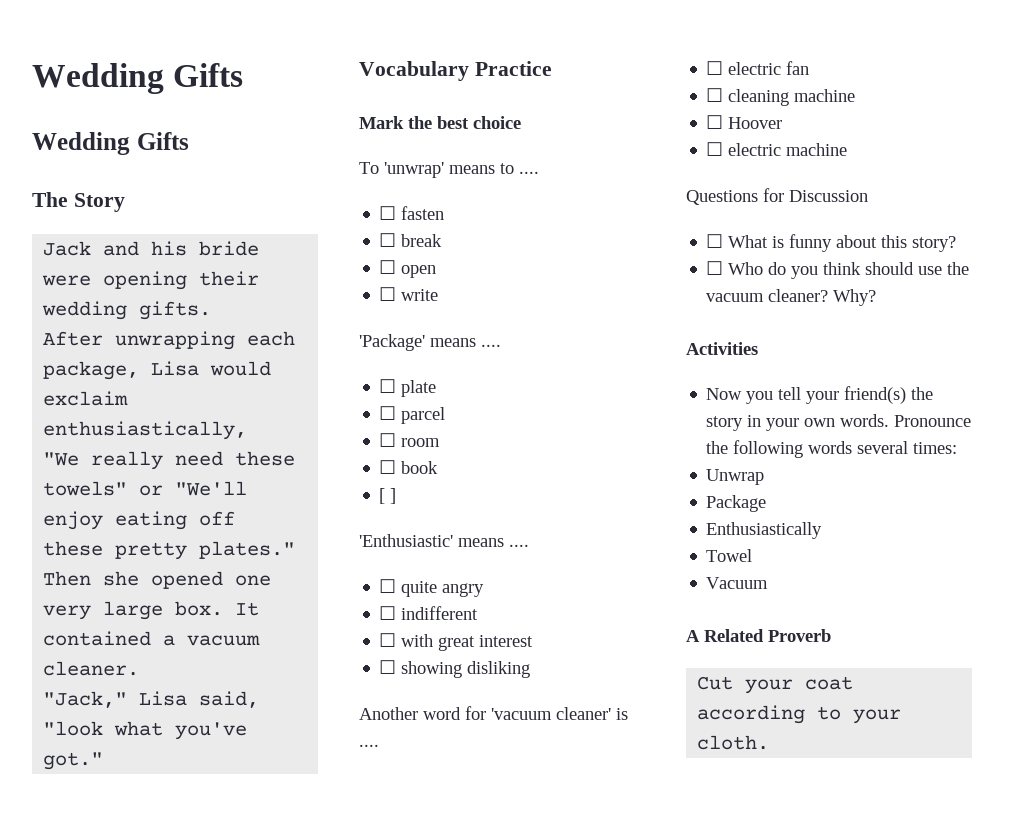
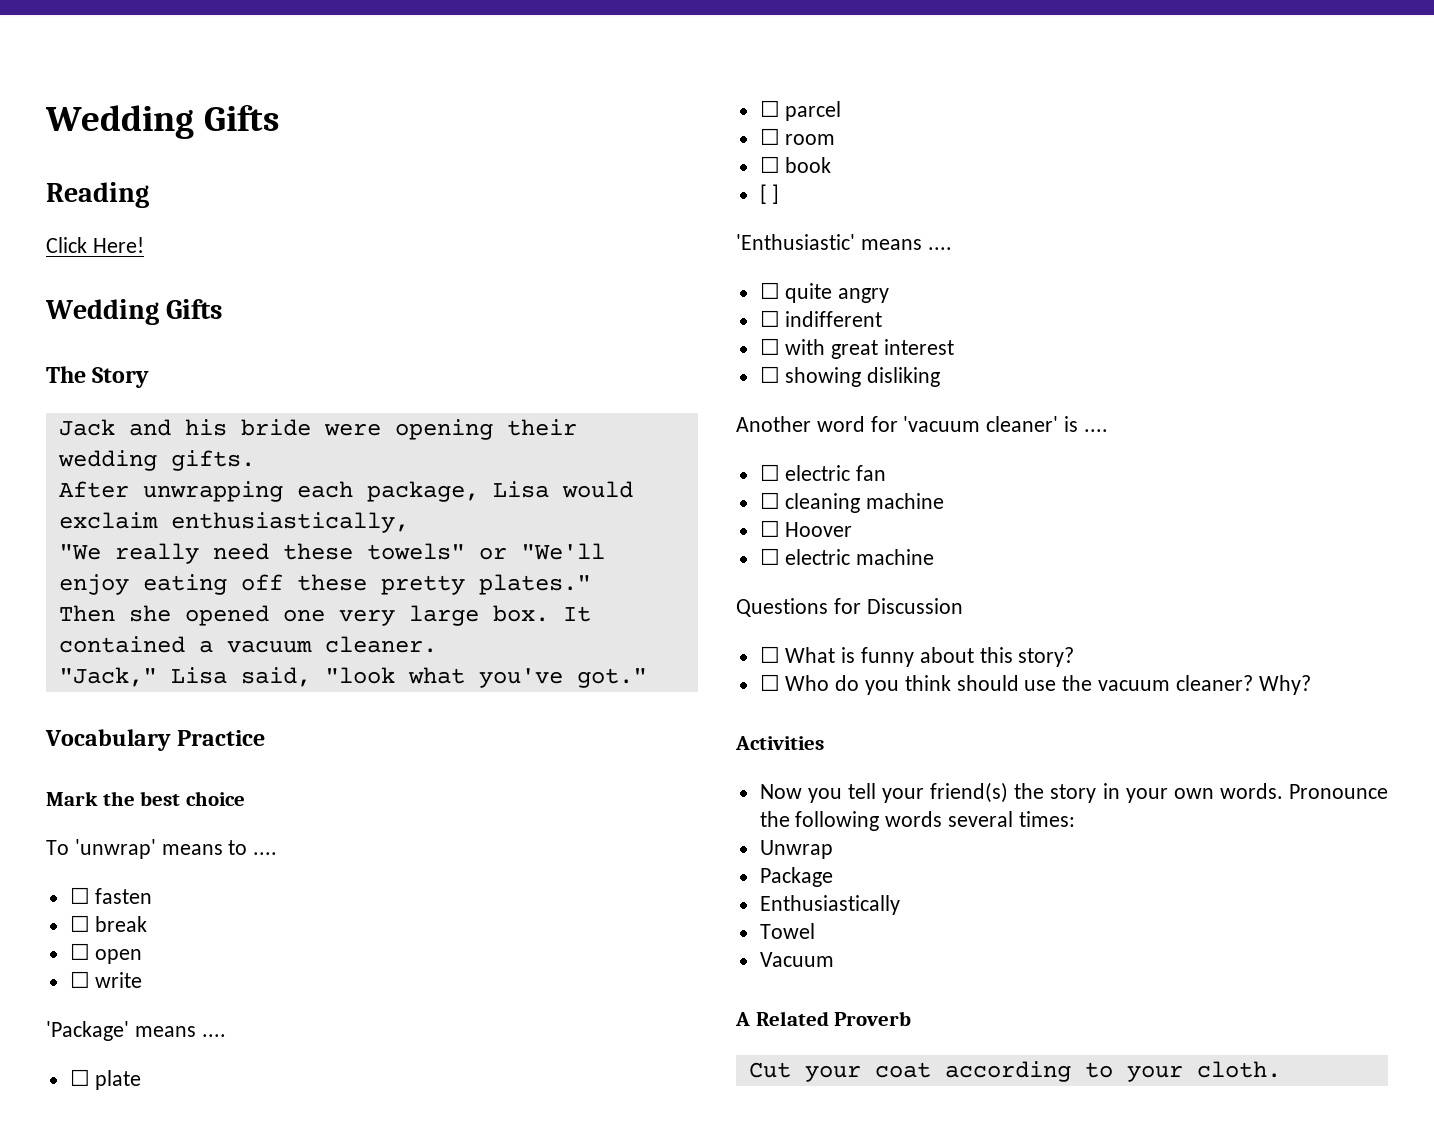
[32,63,244,94] Wedding Gifts -> [45,105,279,139] [46,182,149,208] [46,237,144,253] Wedding Gifts // Reading // Click Here!

